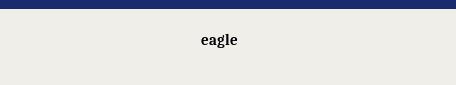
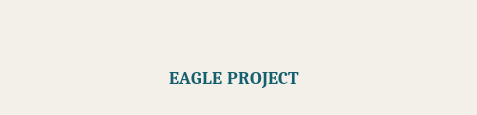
[201,33,238,48] eagle -> [169,72,299,89] EAGLE PROJECT

